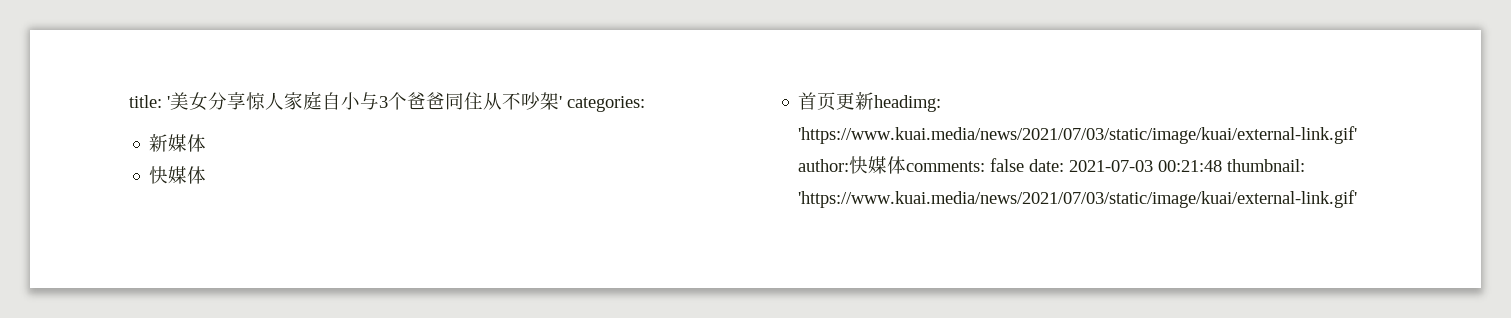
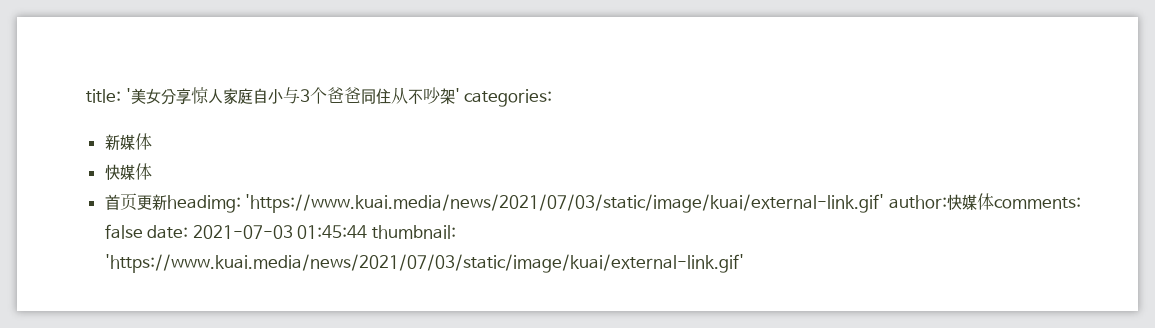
[1158,160,1223,172] 00:21:48 -> [297,225,368,239] 01:45:44

